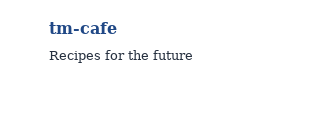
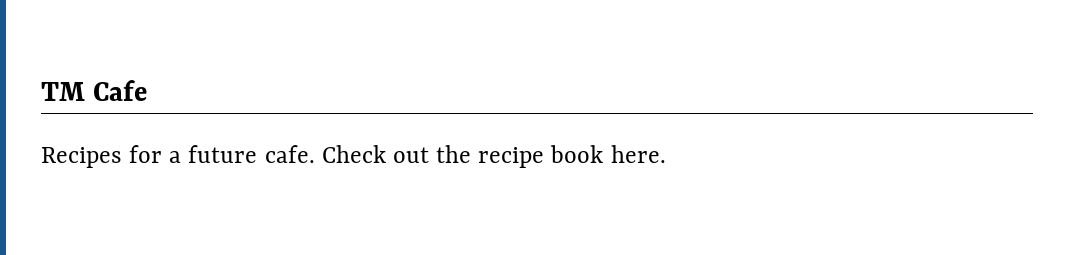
[49,22,117,34] tm-cafe -> [41,80,148,101] TM Cafe
[128,50,193,60] the future -> [169,145,666,168] a future cafe. Check out the recipe book here.

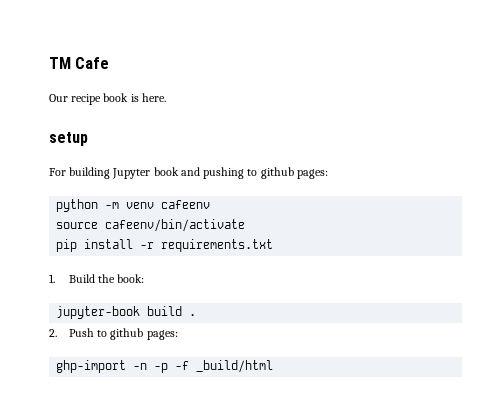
[41,145,472,168] Recipes for a future cafe. Check out the -> [49,94,68,102] Our
(604, 154) none -> [130,94,139,102] is
(666, 154) none -> [49,132,88,146] [49,167,328,179] [56,199,211,212] [56,219,246,232] [56,239,274,252] [49,274,145,283] [56,306,197,319] [49,328,178,340] [56,360,274,373] // setup // For building Jupyter book and pushing to github pages: // python -m venv cafeenv // source cafeenv/bin/activate // pip install -r requirements.txt // 1. Build the book: // jupyter-book build . // 2. Push to github pages: // ghp-import -n -p -f _build/html

